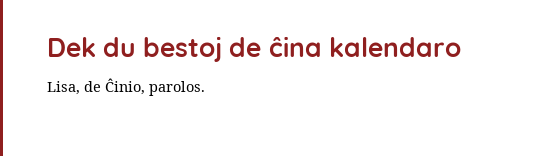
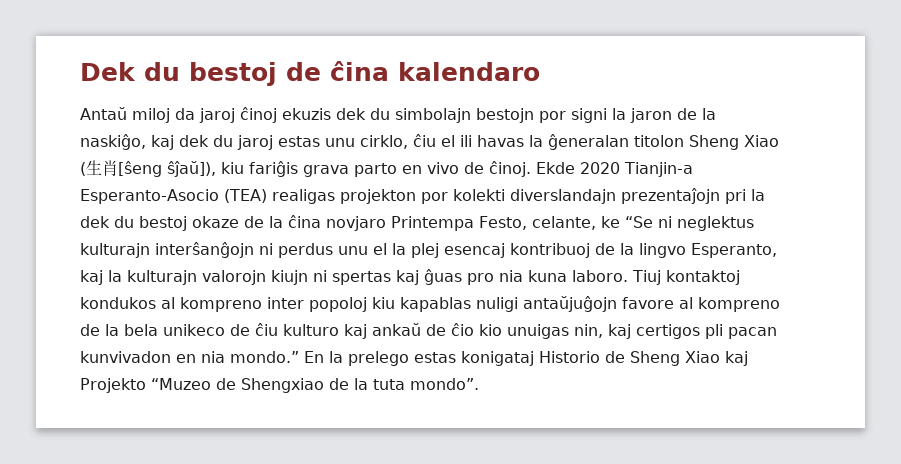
[47,78,205,96] Lisa, de Ĉinio, parolos. -> [80,107,716,123] [80,134,779,150] [80,160,693,177] [80,188,765,204] [80,215,754,231] [80,242,777,258] [80,269,740,285] [80,296,780,312] [80,323,777,339] [80,351,748,366] [80,378,479,393] Antaŭ miloj da jaroj ĉinoj ekuzis dek du simbolajn bestojn por signi la jaron de la naskiĝo, kaj dek du jaroj estas unu cirklo, ĉiu el ili havas la ĝeneralan titolon Sheng Xiao (生肖[ŝeng ŝĵaŭ]), kiu fariĝis grava parto en vivo de ĉinoj. Ekde 2020 Tianjin-a Esperanto-Asocio (TEA) realigas projekton por kolekti diverslandajn prezentaĵojn pri la dek du bestoj okaze de la ĉina novjaro Printempa Festo, celante, ke “Se ni neglektus kulturajn interŝanĝojn ni perdus unu el la plej esencaj kontribuoj de la lingvo Esperanto, kaj la kulturajn valorojn kiujn ni spertas kaj ĝuas pro nia kuna laboro. Tiuj kontaktoj kondukos al kompreno inter popoloj kiu kapablas nuligi antaŭjuĝojn favore al kompreno de la bela unikeco de ĉiu kulturo kaj ankaŭ de ĉio kio unuigas nin, kaj certigos pli pacan kunvivadon en nia mondo.” En la prelego estas konigataj Historio de Sheng Xiao kaj Projekto “Muzeo de Shengxiao de la tuta mondo”.

